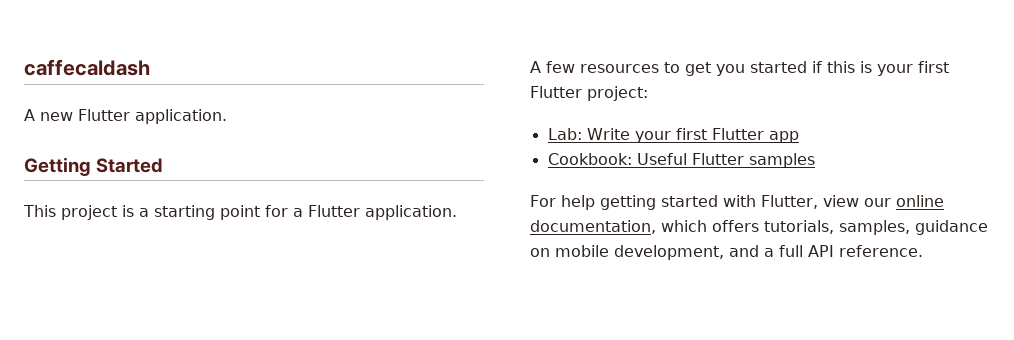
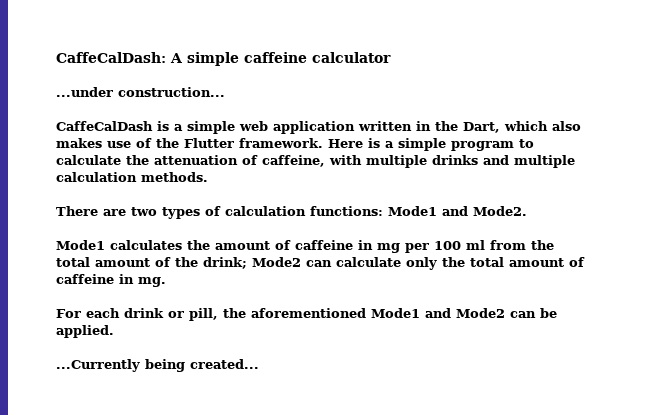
[24,59,150,76] [24,109,227,124] [24,157,164,176] [23,205,457,220] [530,61,949,76] [530,86,648,101] [547,128,799,143] [547,153,815,168] [530,195,944,210] [530,220,988,235] [530,245,923,260] caffecaldash // A new Flutter application. // Getting Started // This project is a starting point for a Flutter application. // A few resources to get you started if this is your first Flutter project: // Lab: Write your first Flutter app // Cookbook: Useful Flutter samples // For help getting started with Flutter, view our online documentation, which offers tutorials, samples, guidance on mobile development, and a full API reference. -> [56,52,391,66] [56,87,225,97] [56,121,581,134] [56,138,534,151] [56,155,575,168] [56,172,208,182] [56,206,527,219] [56,240,554,253] [56,257,585,270] [56,274,166,287] [56,308,557,321] [56,325,114,338] [56,359,259,372] CaffeCalDash: A simple caffeine calculator // ...under construction... // CaffeCalDash is a simple web application written in the Dart, which also makes use of the Flutter framework. Here is a simple program to calculate the attenuation of caffeine, with multiple drinks and multiple calculation methods. // There are two types of calculation functions: Mode1 and Mode2. // Mode1 calculates the amount of caffeine in mg per 100 ml from the total amount of the drink; Mode2 can calculate only the total amount of caffeine in mg. // For each drink or pill, the aforementioned Mode1 and Mode2 can be applied. // ...Currently being created...

